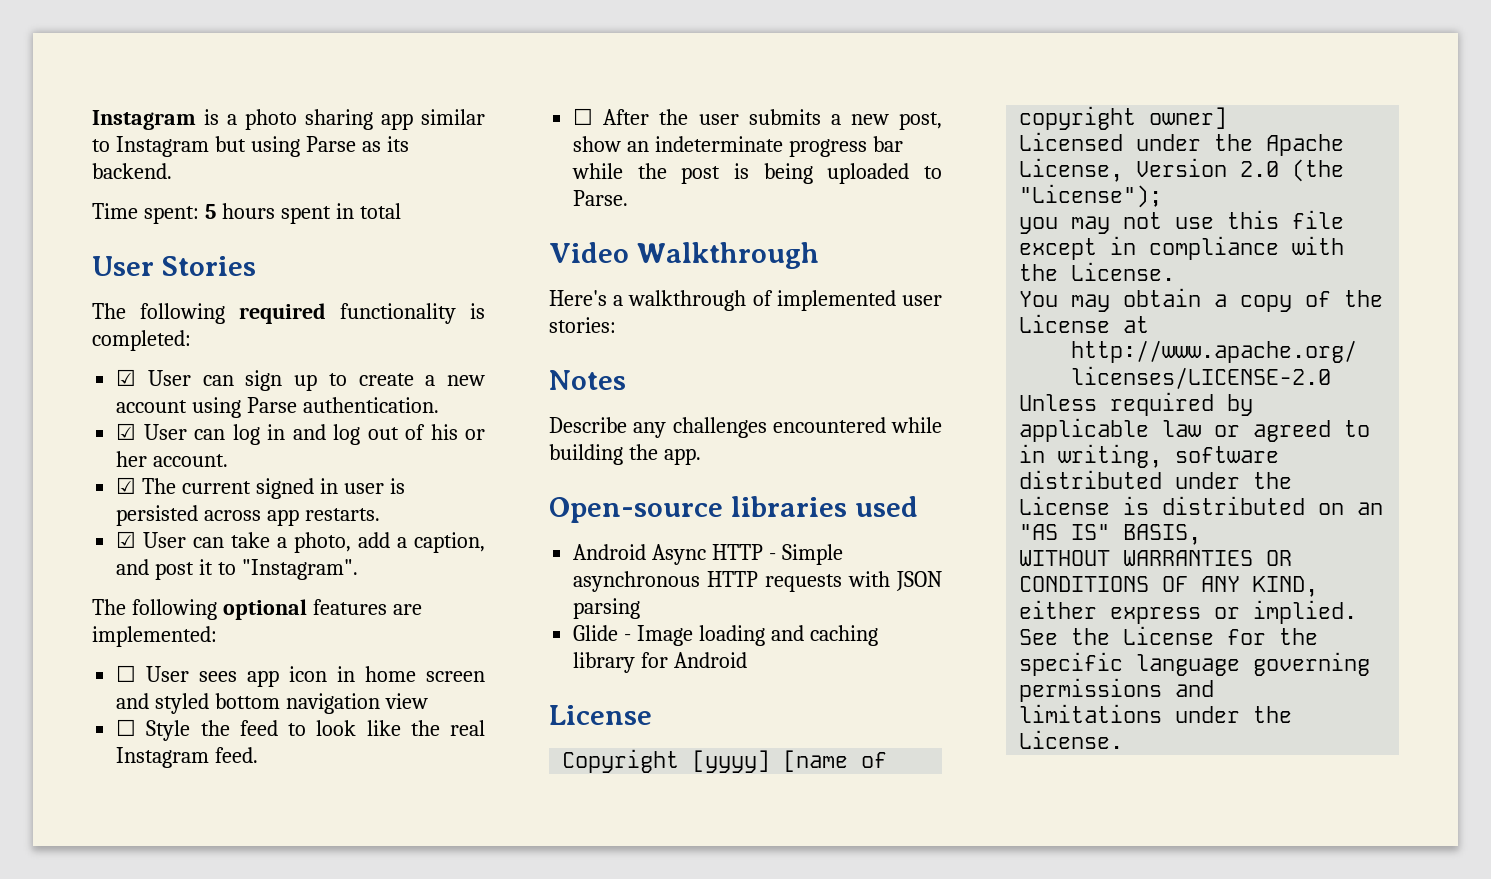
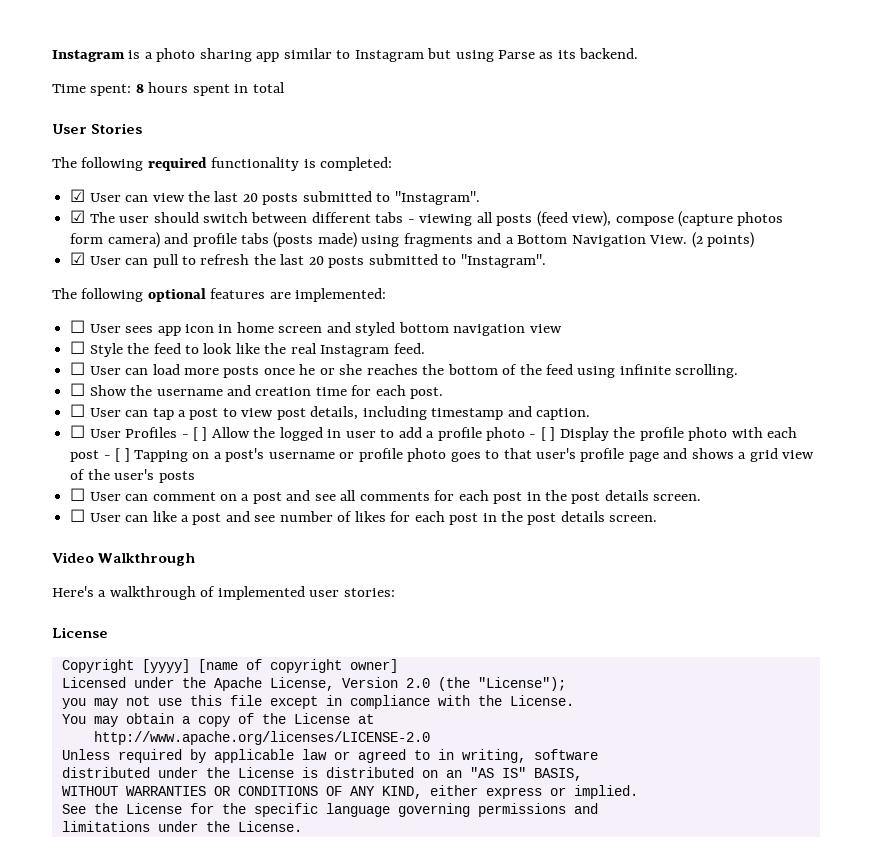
[204,204,216,219] 5 -> [135,84,144,93] 8
[245,370,486,391] [116,397,440,418] [116,423,486,445] [116,451,229,467] [116,477,405,499] [116,505,381,526] [116,531,486,553] [116,559,214,580] sign up to create a new account using Parse authentication. // ☑ User can log in and log out of his or her account. // ☑ The current signed in user is persisted across app restarts. // ☑ User can take a photo, add a caption, and post it -> [152,191,480,205] [70,210,784,227] [70,232,754,248] [70,252,438,268] view the last 20 posts submitted to "Instagram". // ☑ The user should switch between different tabs - viewing all posts (feed view), compose (capture photos form camera) and profile tabs (posts made) using fragments and a Bottom Navigation View. (2 points) // ☑ User can pull to refresh the last 20 posts submitted
[603,109,942,130] [573,136,903,157] [572,163,942,184] [573,190,629,206] After the user submits a new post, show an indeterminate progress bar while the post is being uploaded to Parse. -> [89,364,739,378] [70,383,444,399] [70,404,591,420] [70,425,798,441] [70,448,815,462] [70,469,195,483] [70,488,702,504] [70,509,658,525] User can load more posts once he or she reaches the bottom of the feed using infinite scrolling. // ☐ Show the username and creation time for each post. // ☐ User can tap a post to view post details, including timestamp and caption. // ☐ User Profiles - [ ] Allow the logged in user to add a profile photo - [ ] Display the profile photo with each post - [ ] Tapping on a post's username or profile photo goes to that user's profile page and shows a grid view of the user's posts // ☐ User can comment on a post and see all comments for each post in the post details screen. // ☐ User can like a post and see number of likes for each post in the post details screen.
[549,370,626,390] [549,417,942,438] [549,444,701,465] [549,496,918,523] [573,544,843,565] [573,571,942,592] [573,598,641,619] [573,625,878,646] [573,652,748,673] // Notes // Describe any challenges encountered while building the app. // Open-source libraries used // Android Async HTTP - Simple asynchronous HTTP requests with JSON parsing // Glide - Image loading and caching library for Android -> (395, 592) none

